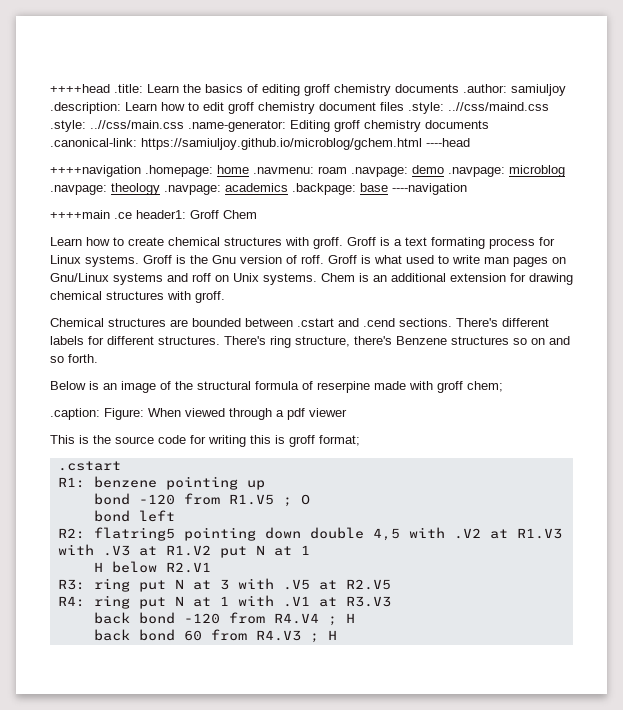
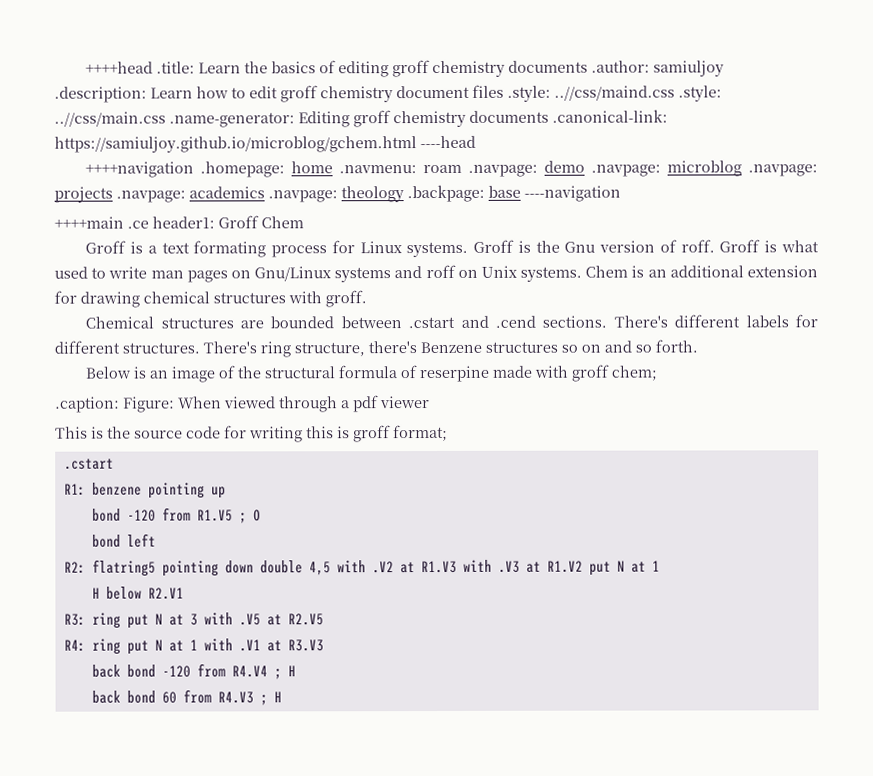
[111,183,160,195] theology -> [54,186,113,203] projects
(288, 187) none -> [268,186,404,203] .navpage: theology
[50,237,343,249] Learn how to create chemical structures with groff. -> (304, 222) none

